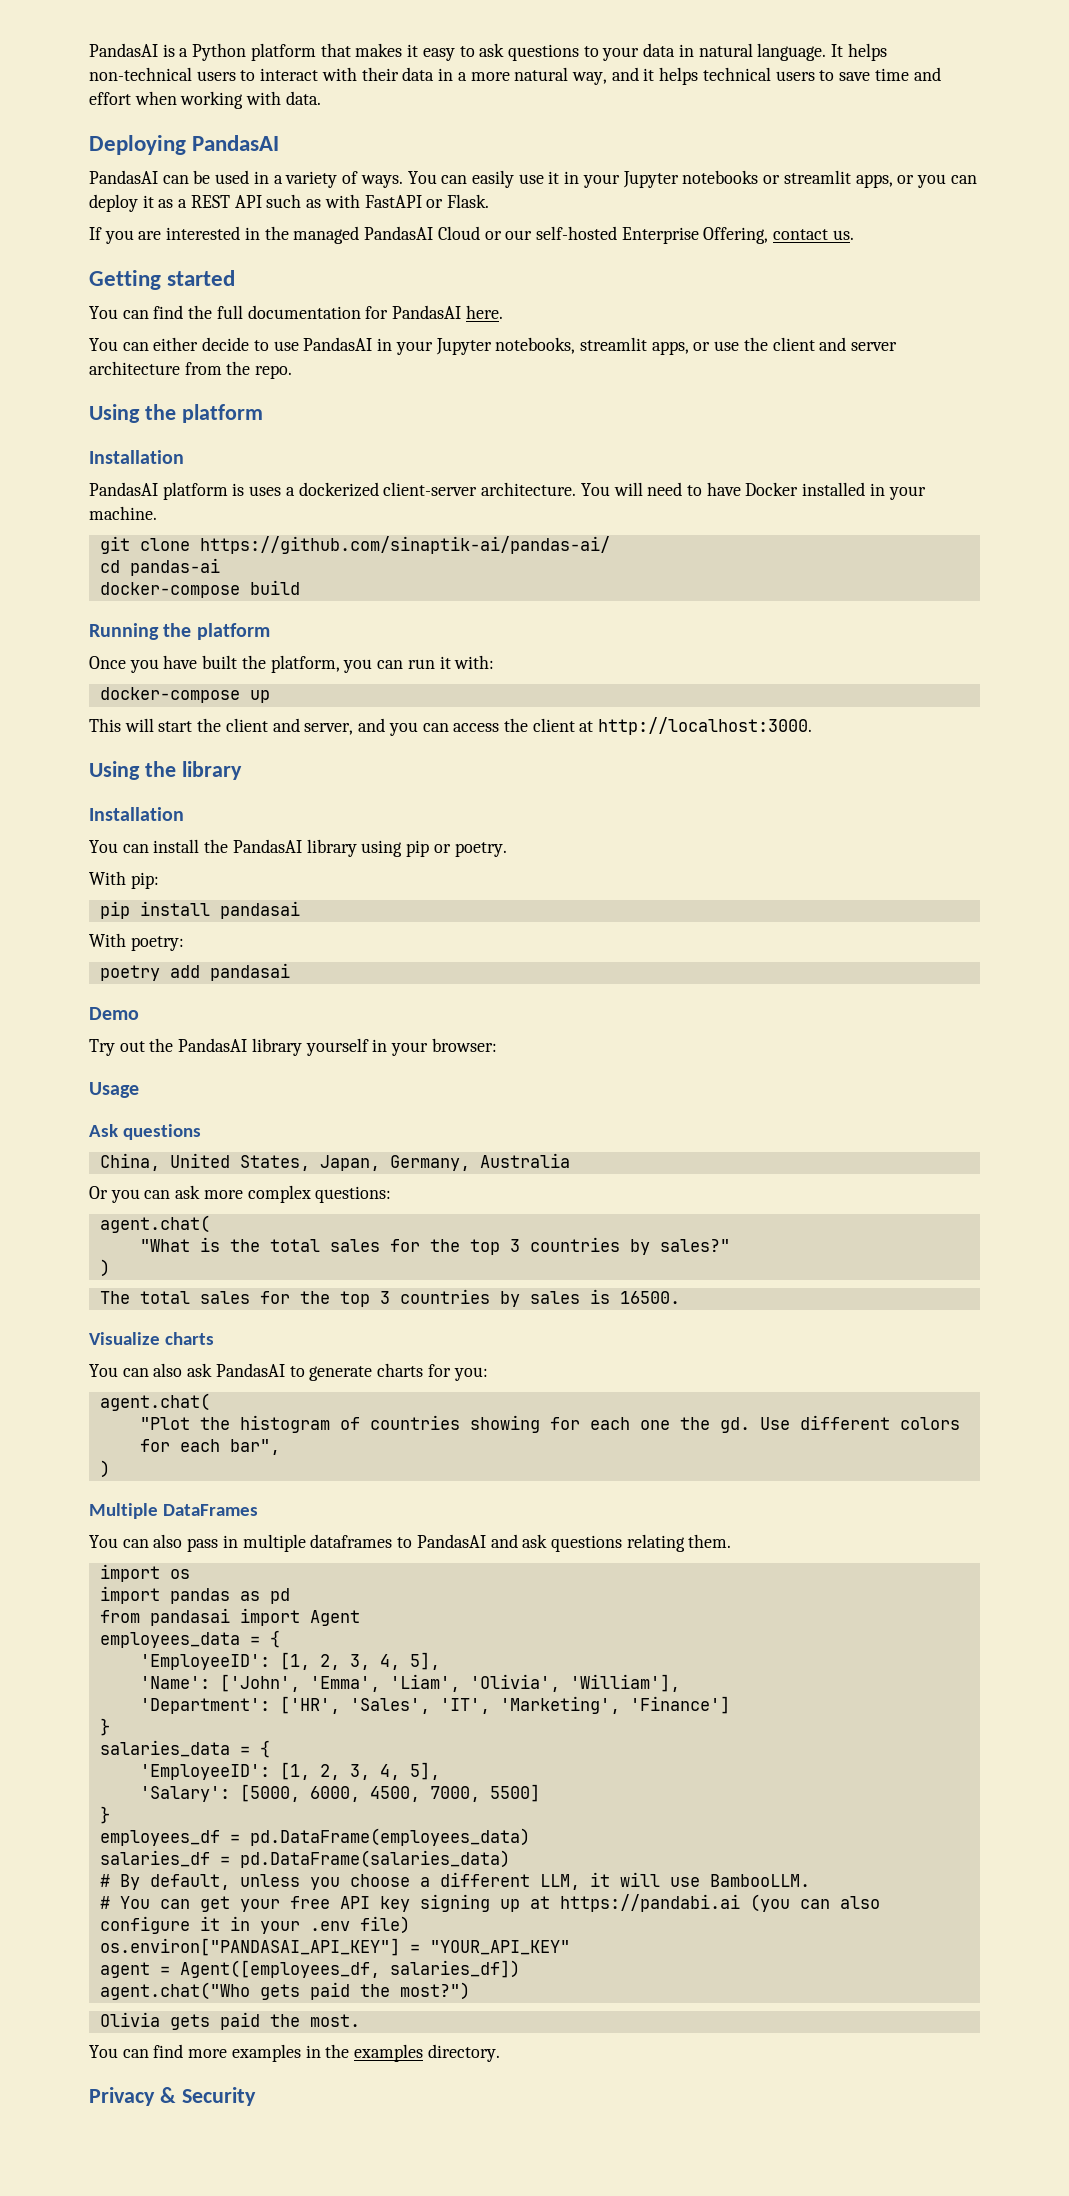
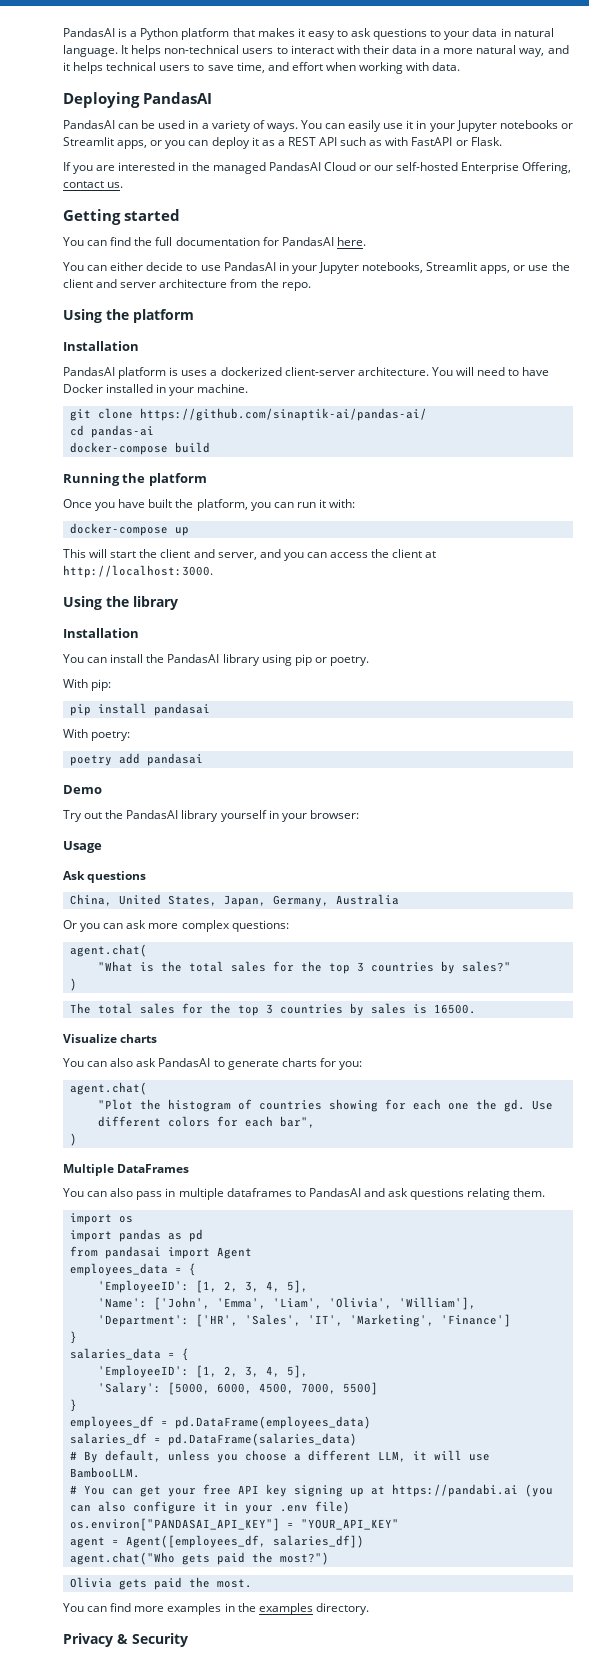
[874,68,909,81] time -> [236,62,265,73] time,
[783,170,851,184] streamlit -> [63,137,114,146] Streamlit
[579,337,647,351] streamlit -> [426,262,478,271] Streamlit

